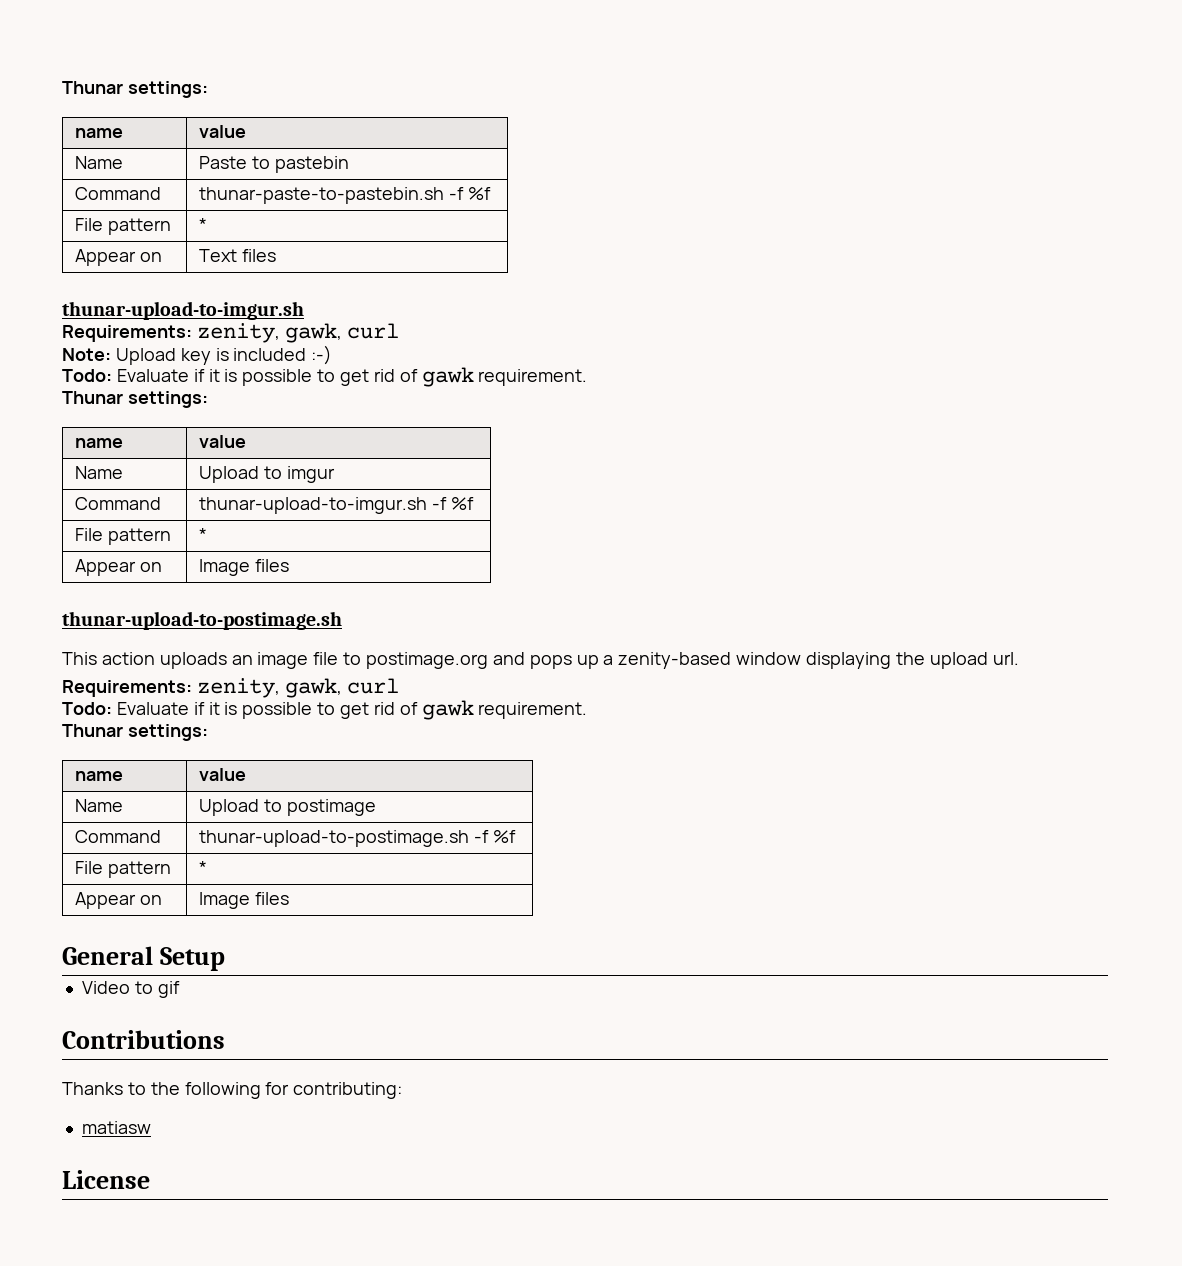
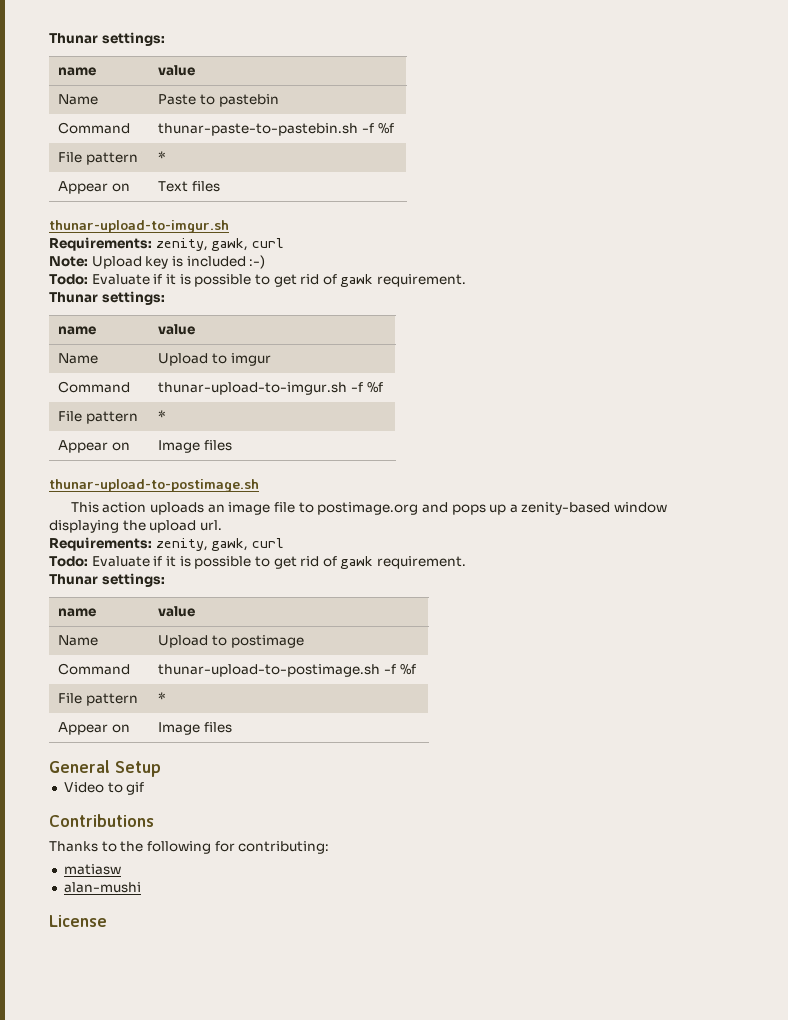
(151, 1127) none -> [63,882,141,893] // alan-mushi

